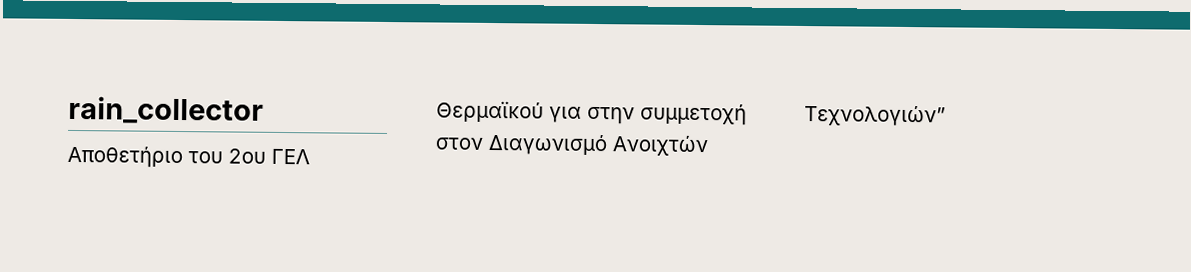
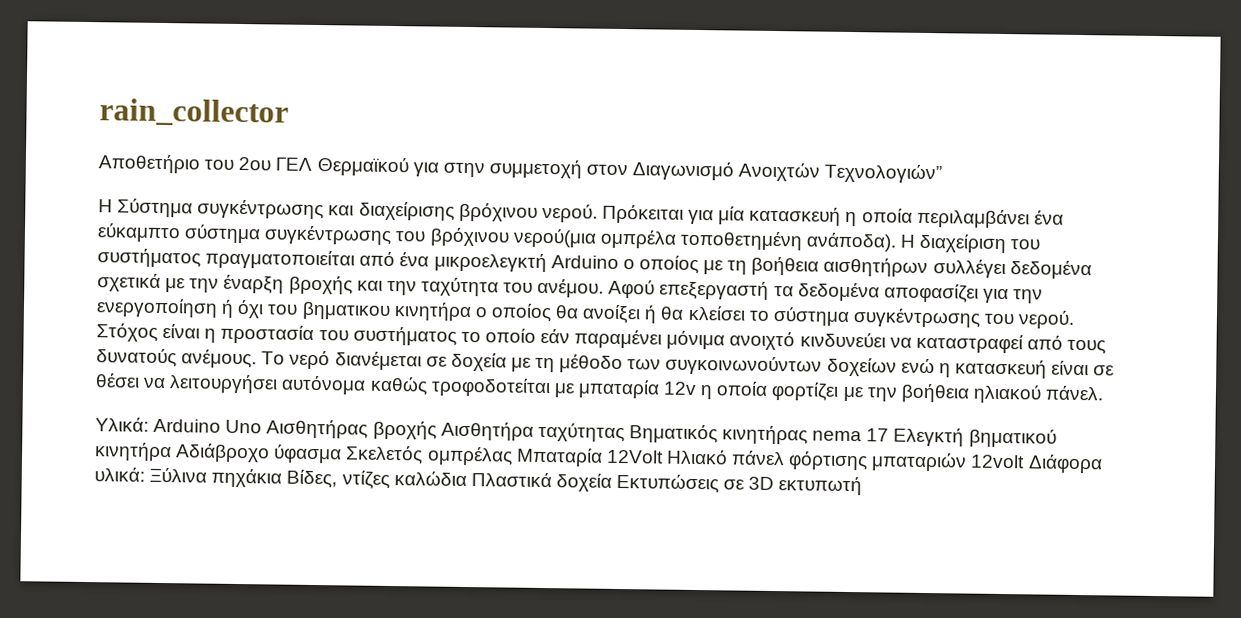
(946, 116) none -> [98,198,1064,229] [97,223,1041,254] [97,248,1092,280] [97,273,1044,304] [96,298,1076,329] [96,323,1107,355] [96,348,1116,379] [95,373,1105,404] [95,417,1057,448] [94,442,1103,474] [94,467,863,496] // Η Σύστημα συγκέντρωσης και διαχείρισης βρόχινου νερού. Πρόκειται για μία κατασκευή η οποία περιλαμβάνει ένα εύκαμπτο σύστημα συγκέντρωσης του βρόχινου νερού(μια ομπρέλα τοποθετημένη ανάποδα). Η διαχείριση του συστήματος πραγματοποιείται από ένα μικροελεγκτή Arduino ο οποίος με τη βοήθεια αισθητήρων συλλέγει δεδομένα σχετικά με την έναρξη βροχής και την ταχύτητα του ανέμου. Αφού επεξεργαστή τα δεδομένα αποφασίζει για την ενεργοποίηση ή όχι του βηματικου κινητήρα ο οποίος θα ανοίξει ή θα κλείσει το σύστημα συγκέντρωσης του νερού. Στόχος είναι η προστασία του συστήματος το οποίο εάν παραμένει μόνιμα ανοιχτό κινδυνεύει να καταστραφεί από τους δυνατούς ανέμους. Το νερό διανέμεται σε δοχεία με τη μέθοδο των συγκοινωνούντων δοχείων ενώ η κατασκευή είναι σε θέσει να λειτουργήσει αυτόνομα καθώς τροφοδοτείται με μπαταρία 12v η οποία φορτίζει με την βοήθεια ηλιακού πάνελ. // Υλικά: Arduino Uno Αισθητήρας βροχής Αισθητήρα ταχύτητας Βηματικός κινητήρας nema 17 Ελεγκτή βηματικού κινητήρα Αδιάβροχο ύφασμα Σκελετός ομπρέλας Μπαταρία 12Volt Ηλιακό πάνελ φόρτισης μπαταριών 12volt Διάφορα υλικά: Ξύλινα πηχάκια Βίδες, ντίζες καλώδια Πλαστικά δοχεία Εκτυπώσεις σε 3D εκτυπωτή

